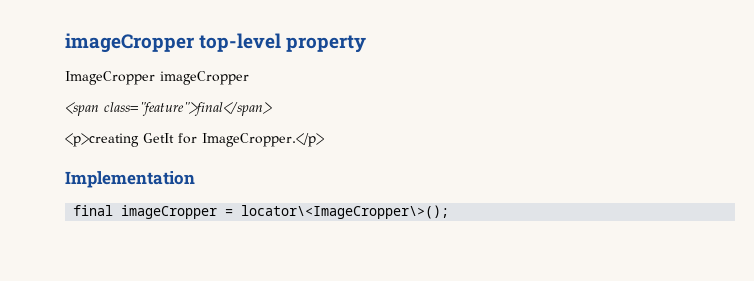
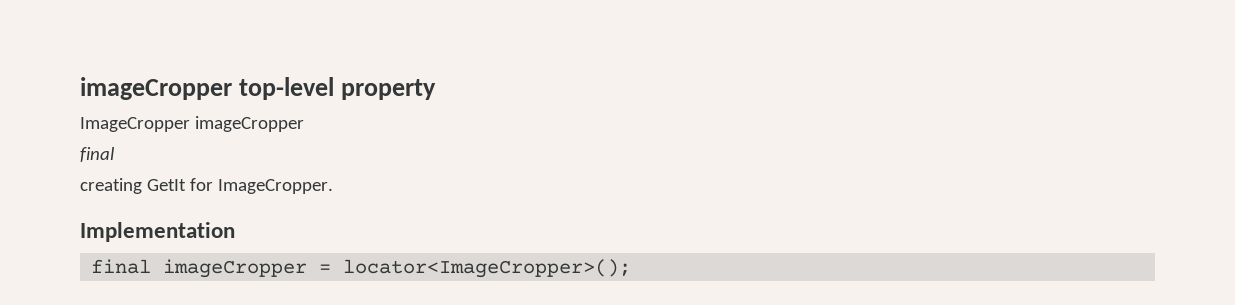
[65,102,272,116] [65,133,139,147] <span class="feature">final</span> // <p>creating -> [80,147,115,162] [80,178,142,194] final // creating
[202,133,324,147] ImageCropper.</p> -> [217,179,333,194] ImageCropper.
[241,205,450,219] locator\<ImageCropper\>(); -> [343,259,632,278] locator<ImageCropper>();

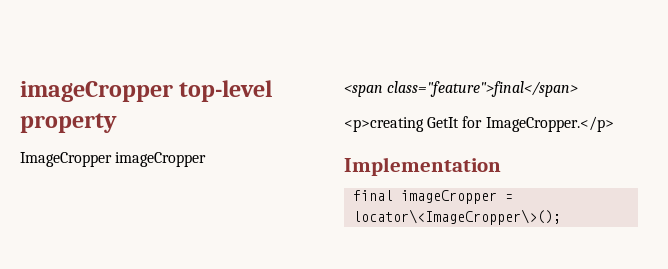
[80,147,115,162] [80,178,142,194] final // creating -> [344,81,579,97] [344,117,424,132] <span class="feature">final</span> // <p>creating
[217,179,333,194] ImageCropper. -> [485,116,614,132] ImageCropper.</p>
[343,259,632,278] locator<ImageCropper>(); -> [353,209,562,225] locator\<ImageCropper\>();

